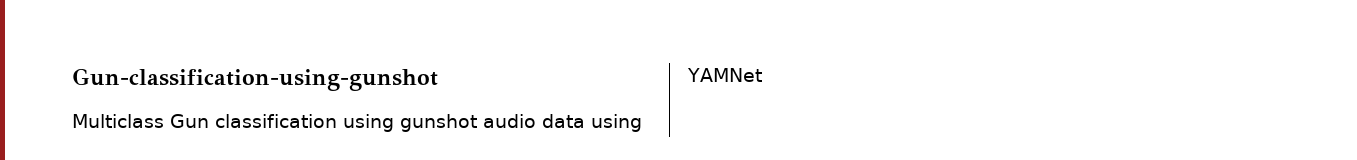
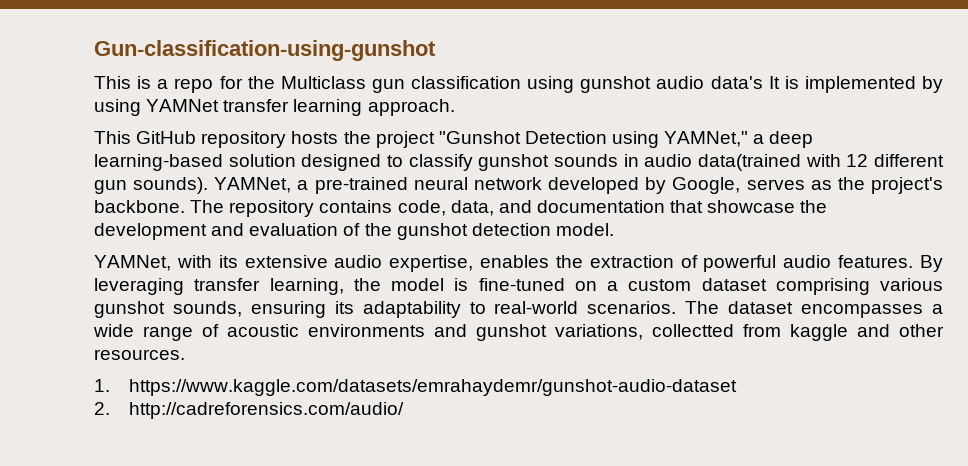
[72,114,642,132] [687,68,762,82] Multiclass Gun classification using gunshot audio data using YAMNet -> [94,76,943,93] [94,99,455,116] [94,131,814,148] [94,154,944,171] [94,177,944,194] [94,200,828,217] [94,223,614,240] [94,255,943,272] [94,278,943,295] [94,301,943,318] [93,324,944,341] [94,349,185,360] [94,379,737,396] [94,402,404,419] This is a repo for the Multiclass gun classification using gunshot audio data's It is implemented by using YAMNet transfer learning approach. // This GitHub repository hosts the project "Gunshot Detection using YAMNet," a deep learning-based solution designed to classify gunshot sounds in audio data(trained with 12 different gun sounds). YAMNet, a pre-trained neural network developed by Google, serves as the project's backbone. The repository contains code, data, and documentation that showcase the development and evaluation of the gunshot detection model. // YAMNet, with its extensive audio expertise, enables the extraction of powerful audio features. By leveraging transfer learning, the model is fine-tuned on a custom dataset comprising various gunshot sounds, ensuring its adaptability to real-world scenarios. The dataset encompasses a wide range of acoustic environments and gunshot variations, collectted from kaggle and other resources. // 1. https://www.kaggle.com/datasets/emrahaydemr/gunshot-audio-dataset // 2. http://cadreforensics.com/audio/

